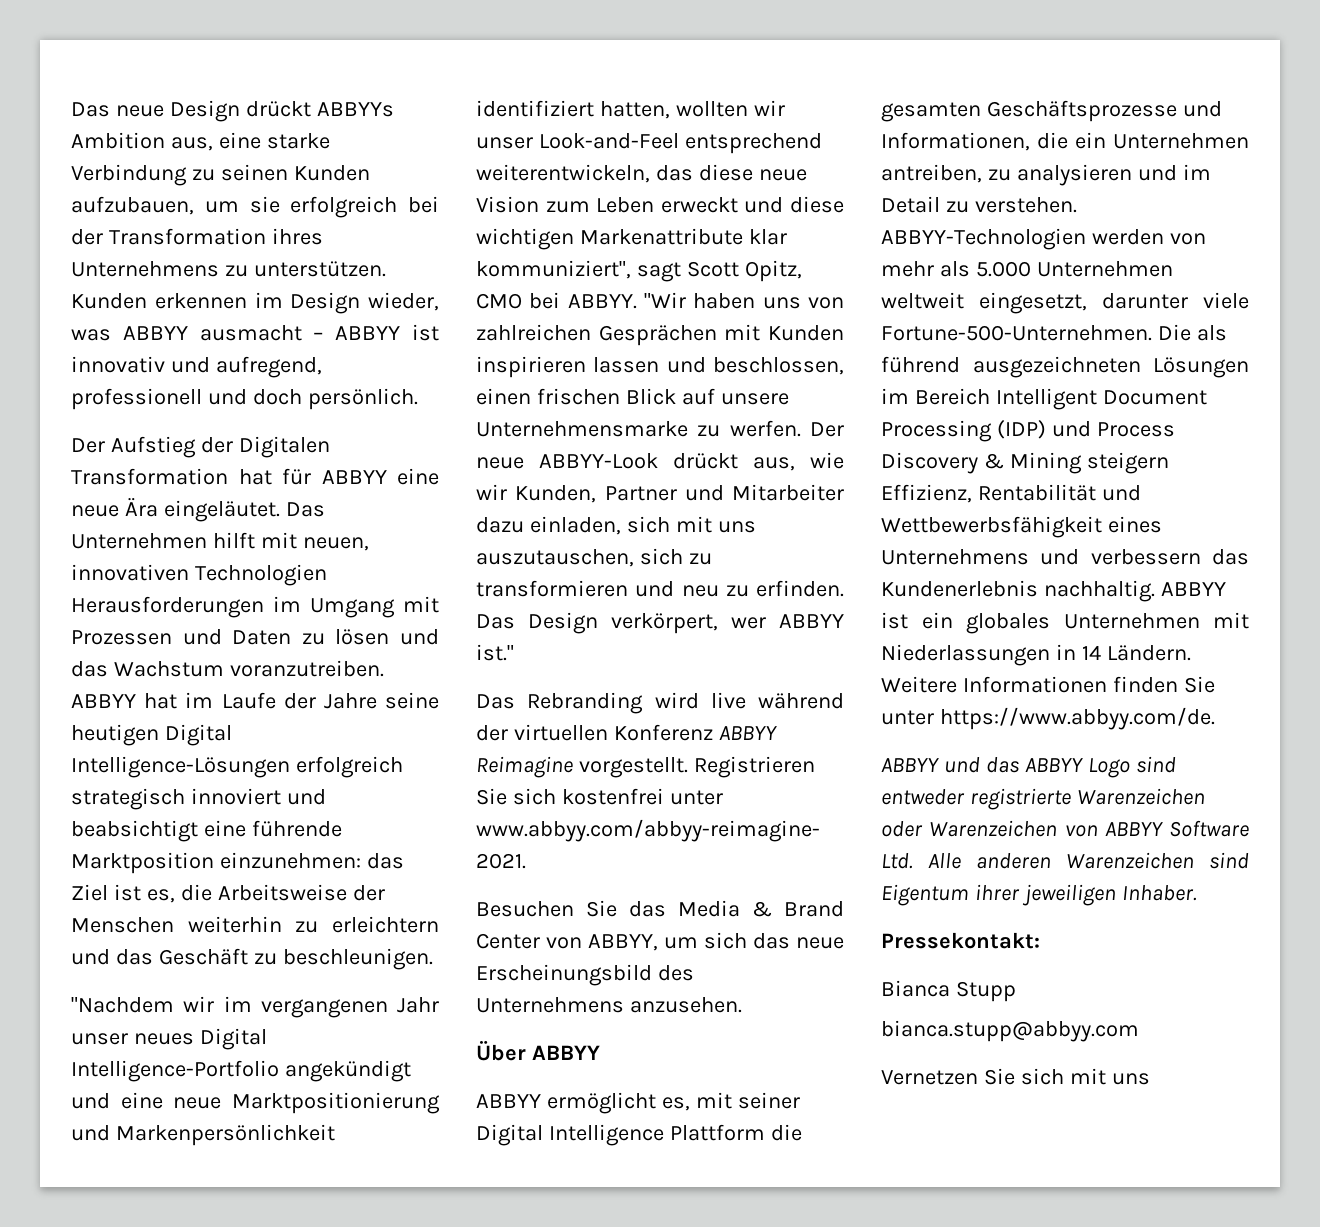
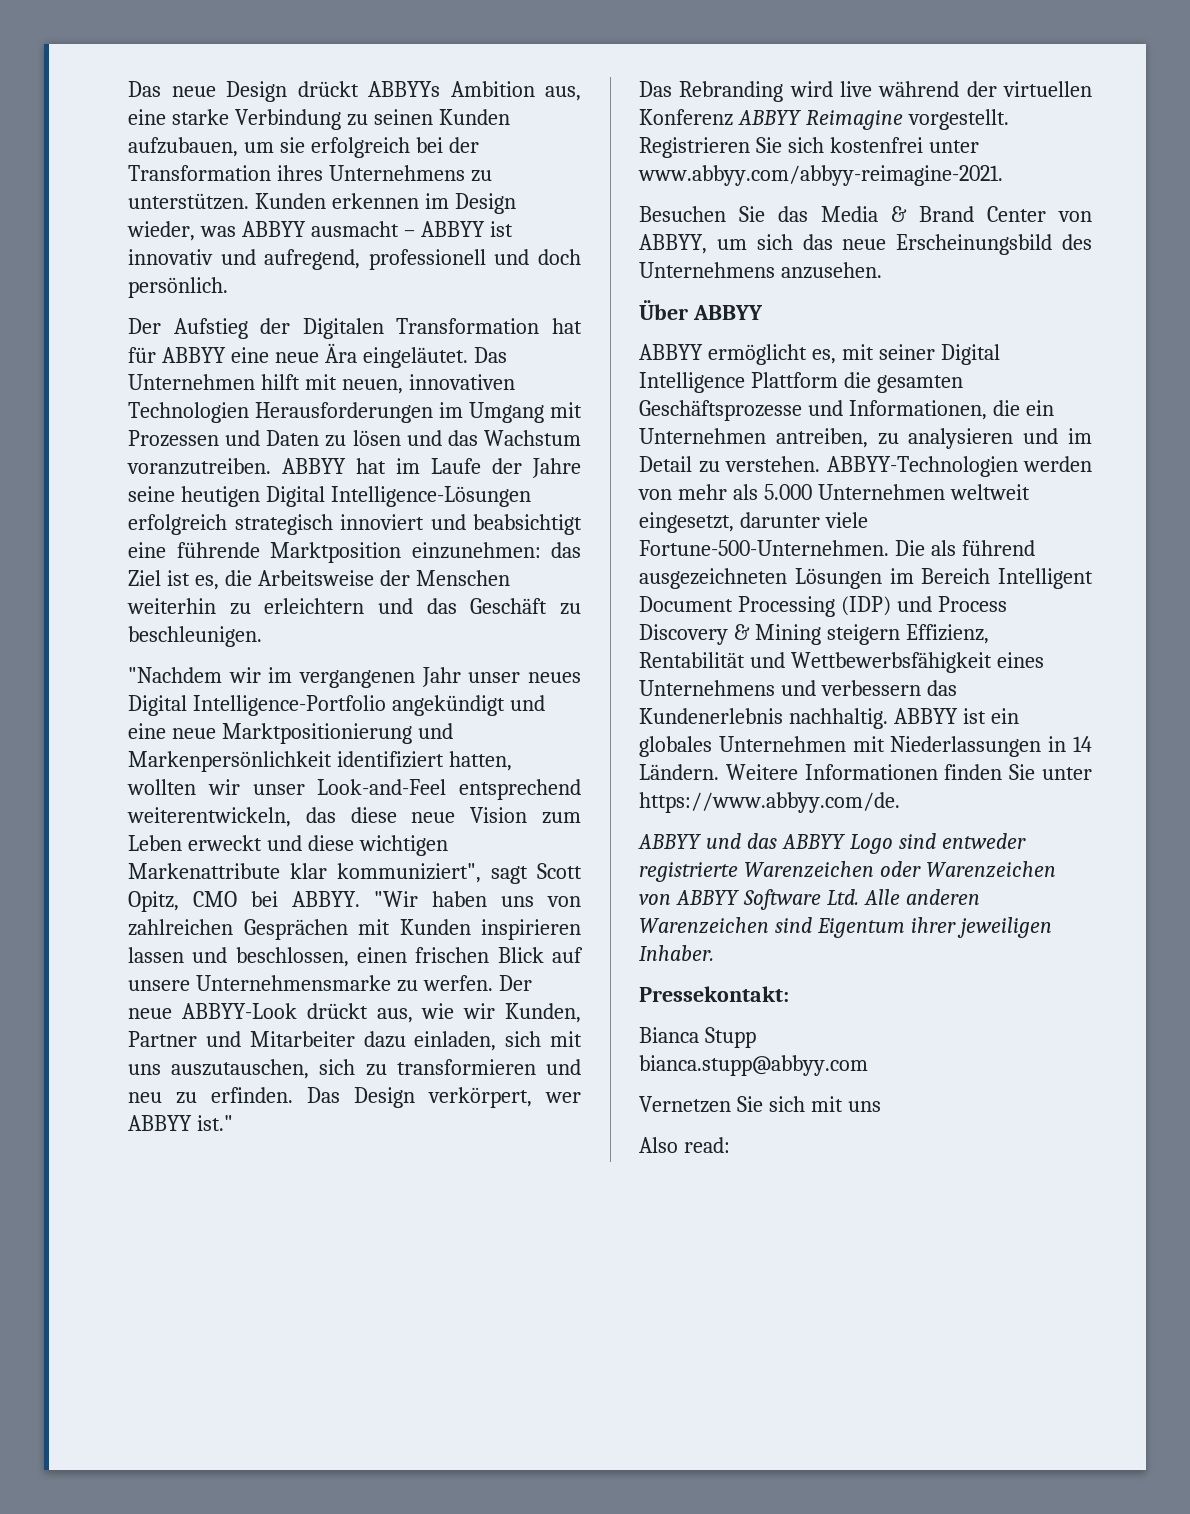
(1150, 1079) none -> [639,1137,730,1153] // Also read:

